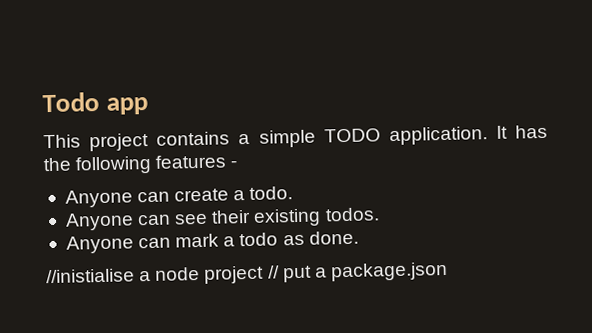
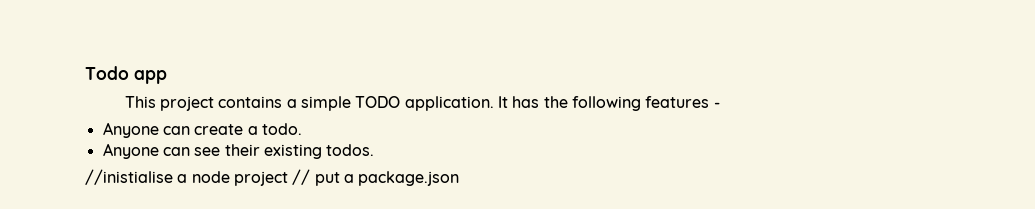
[65,230,359,254] // Anyone can mark a todo as done. -> (375, 150) none

